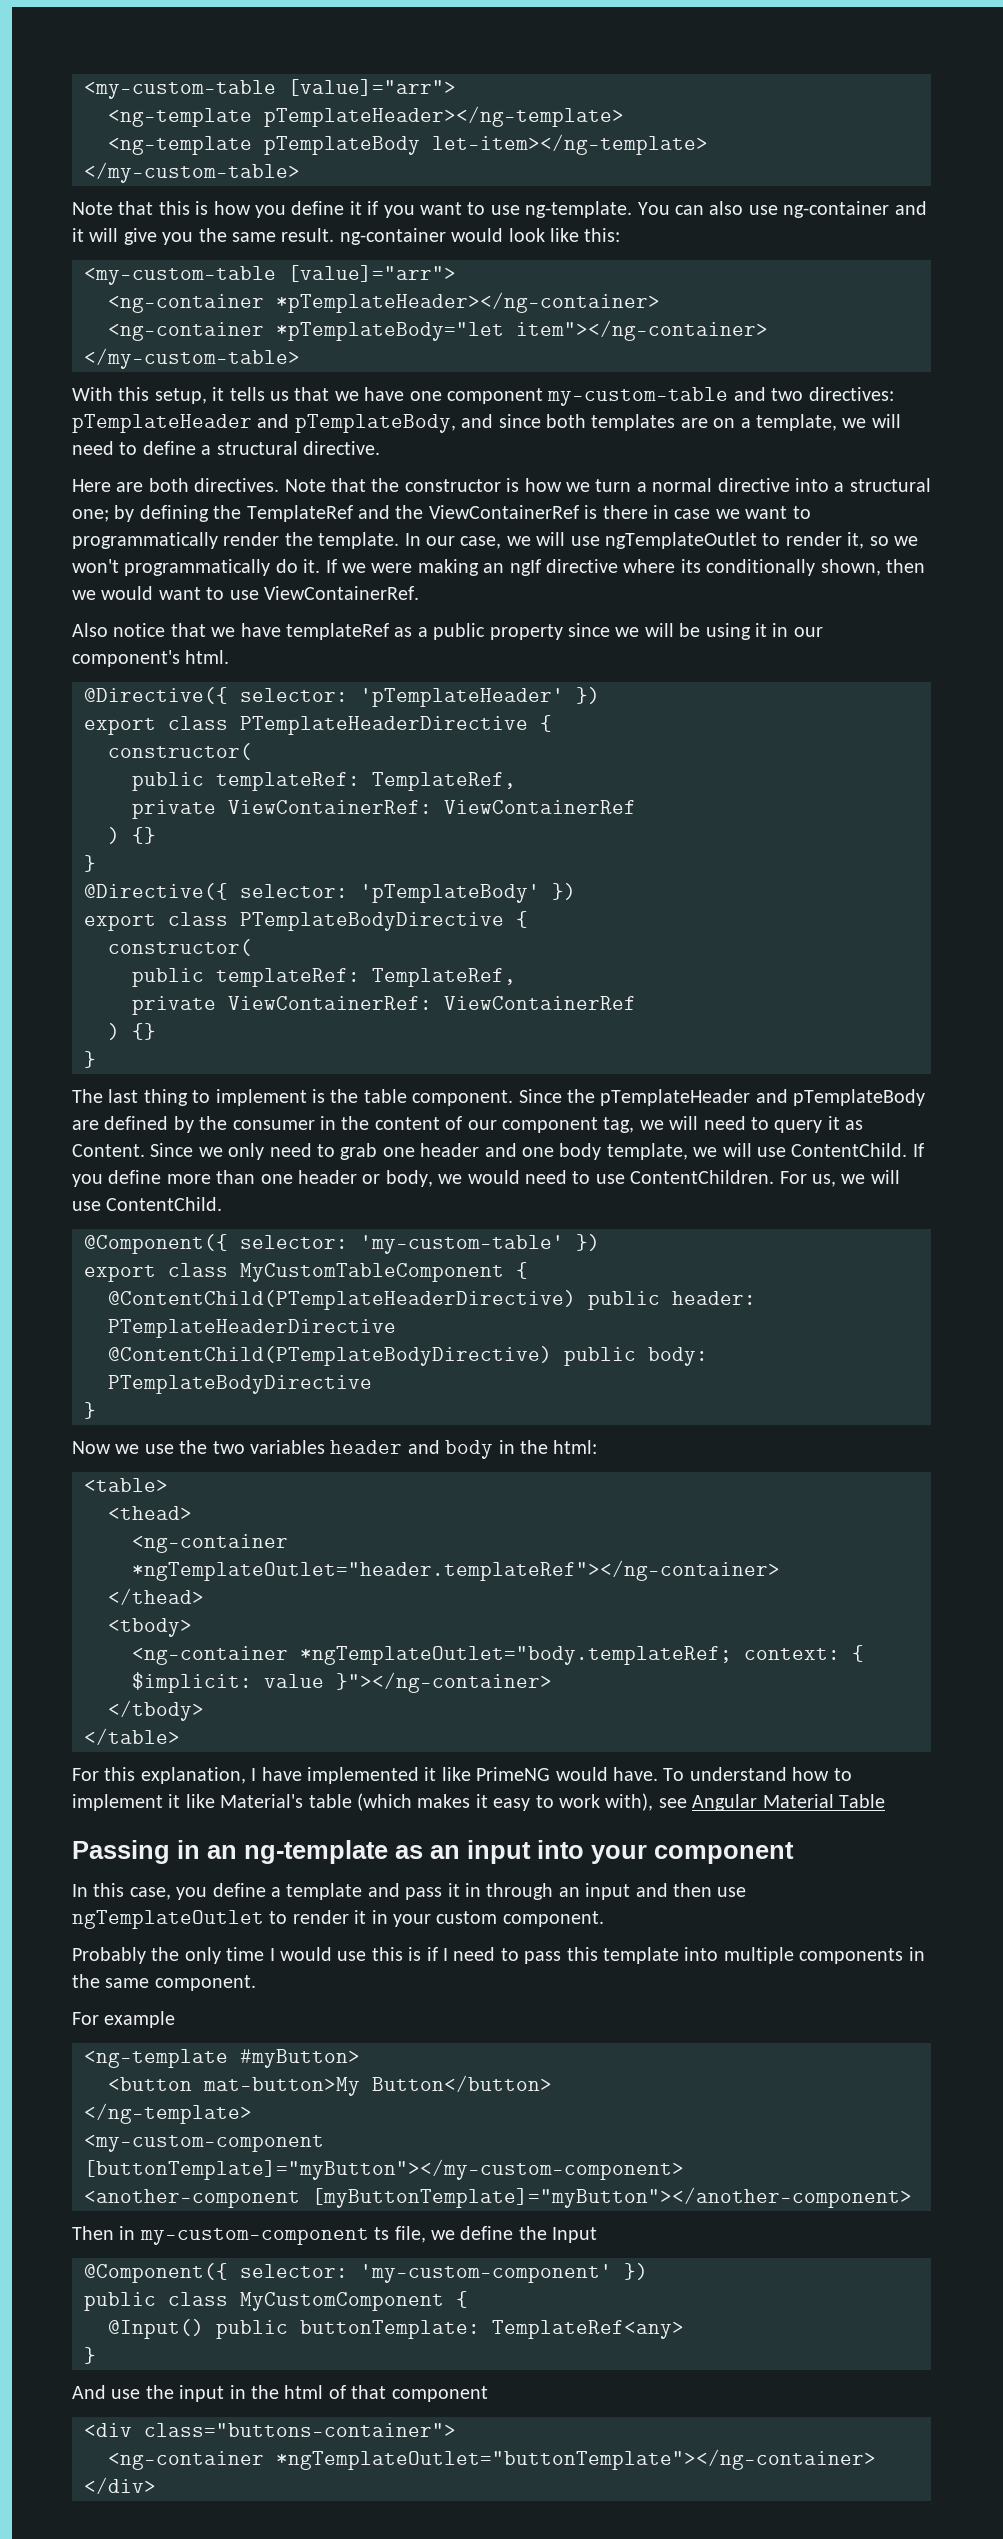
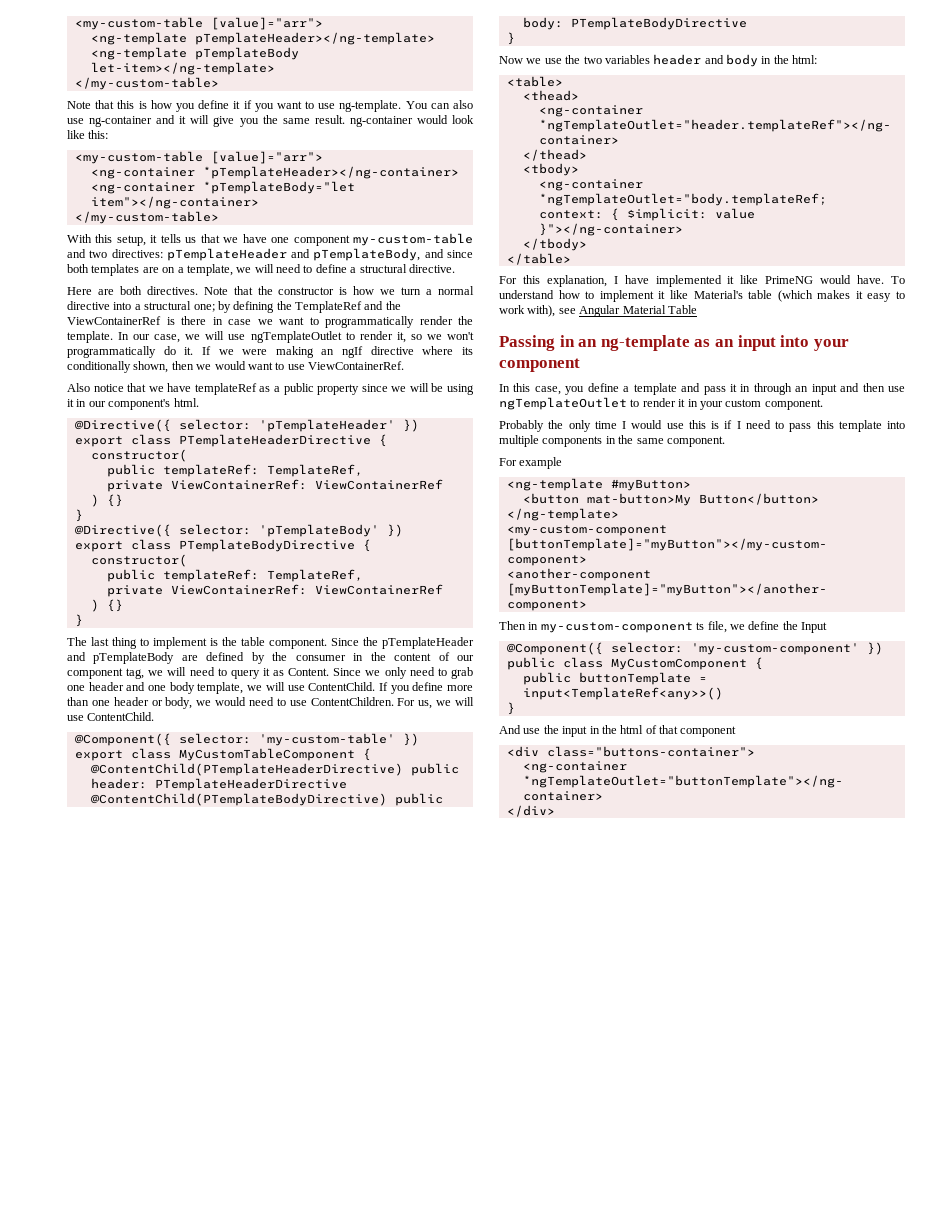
[108,2319,684,2339] @Input() public buttonTemplate: TemplateRef<any> -> [522,672,707,685] [522,687,723,700] public buttonTemplate = input<TemplateRef<any>>()

